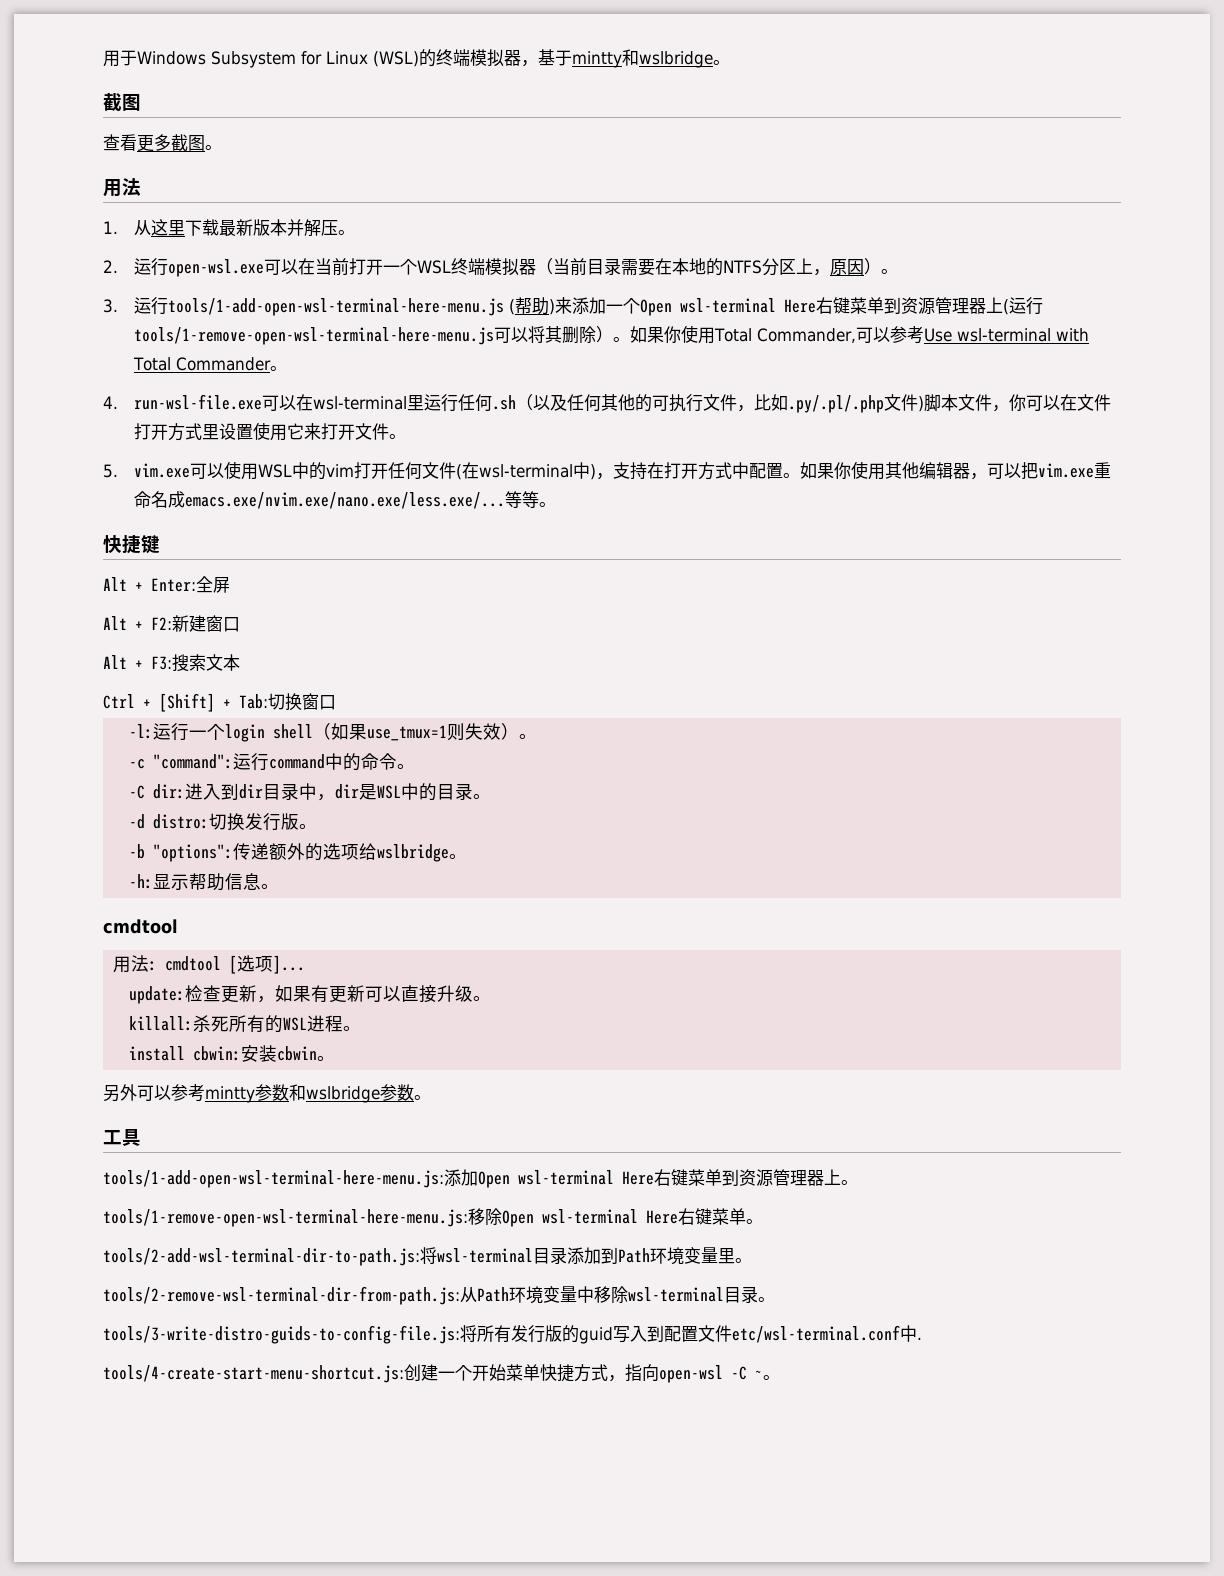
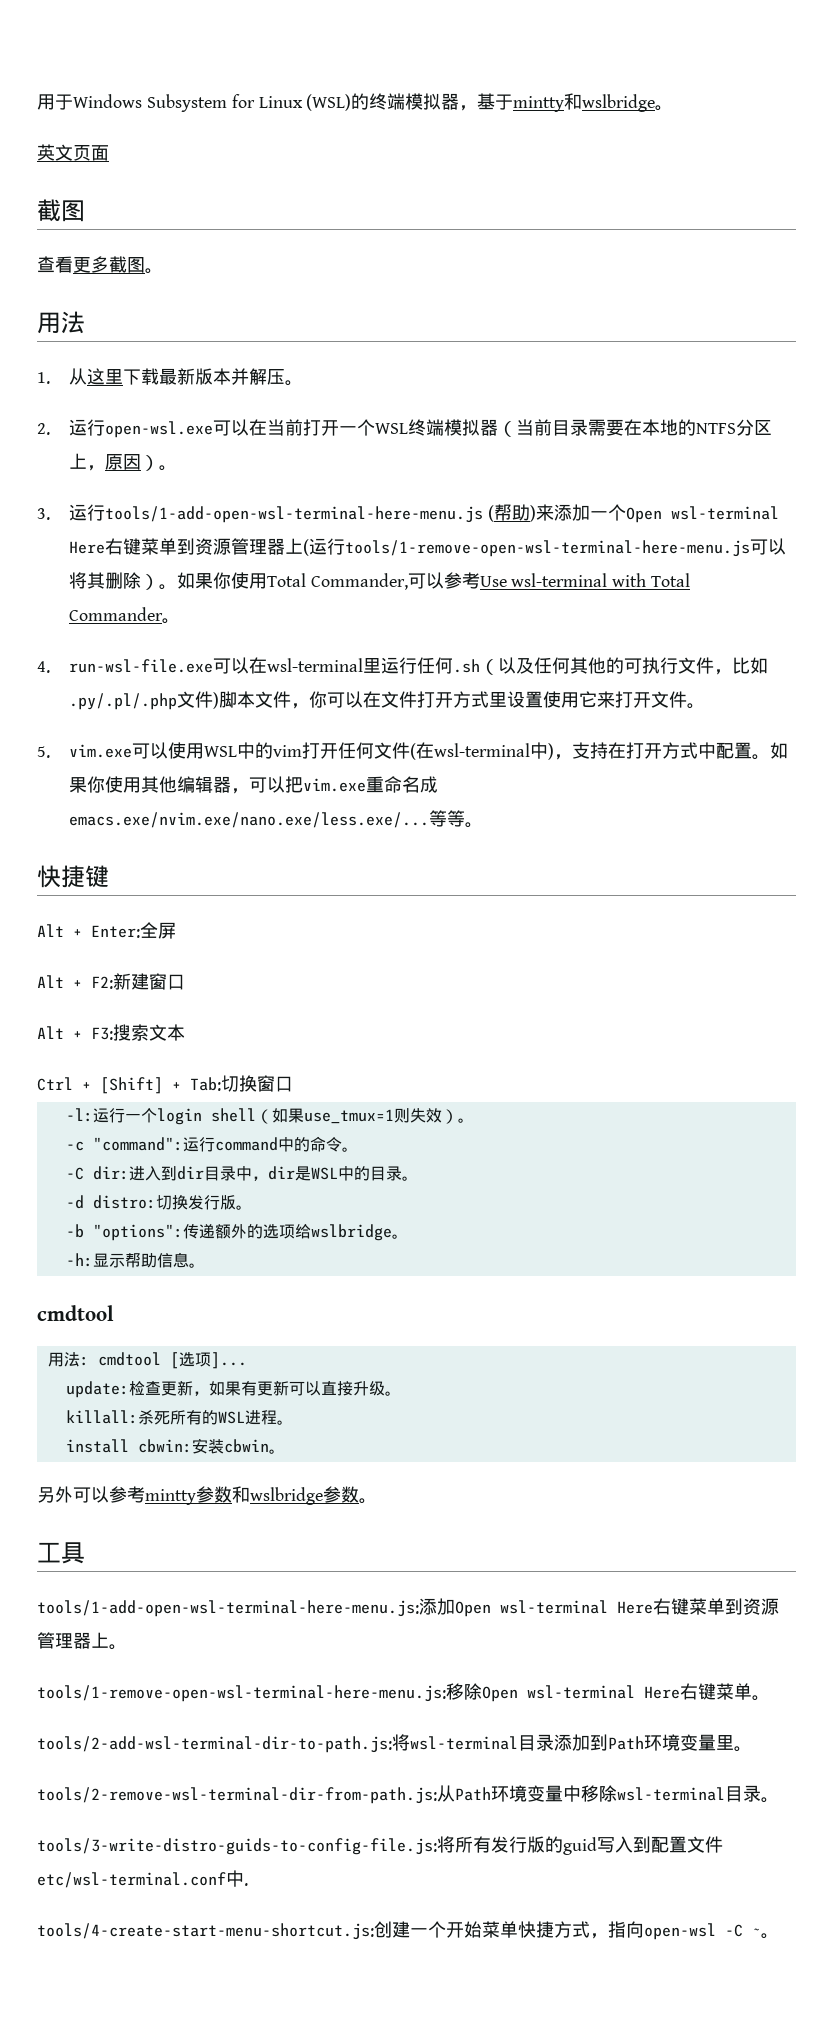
(730, 62) none -> [37,144,109,161] // 英文页面

